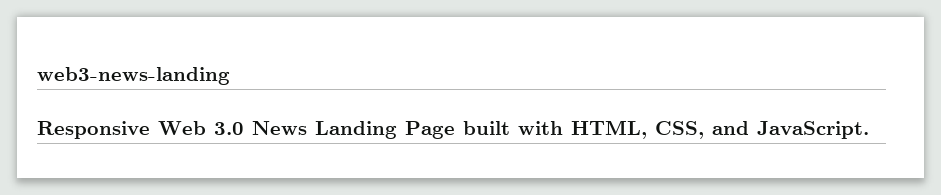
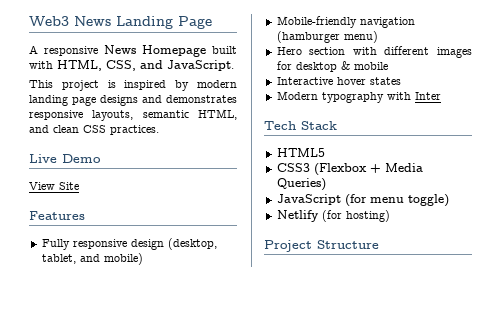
[37,67,230,85] [37,121,244,139] web3-news-landing // Responsive Web 3.0 -> [29,16,69,26] Web3
(455, 130) none -> [29,45,206,57] // A responsive News Homepage
(869, 130) none -> [29,80,237,91] [29,95,237,106] [29,109,237,121] [29,125,159,135] [29,154,101,163] [29,182,79,190] [29,211,85,220] [41,238,217,250] [41,253,143,265] [276,16,415,28] [276,31,378,43] [276,46,472,58] [276,61,388,72] [276,77,401,85] [276,91,441,103] [264,121,337,130] [276,148,325,157] [276,163,423,175] [276,178,326,191] [276,194,449,207] [276,210,390,222] [264,240,379,252] // This project is inspired by modern landing page designs and demonstrates responsive layouts, semantic HTML, and clean CSS practices. // Live Demo // View Site // Features // Fully responsive design (desktop, tablet, and mobile) // Mobile-friendly navigation (hamburger menu) // Hero section with different images for desktop & mobile // Interactive hover states // Modern typography with Inter // Tech Stack // HTML5 // CSS3 (Flexbox + Media Queries) // JavaScript (for menu toggle) // Netlify (for hosting) // Project Structure

